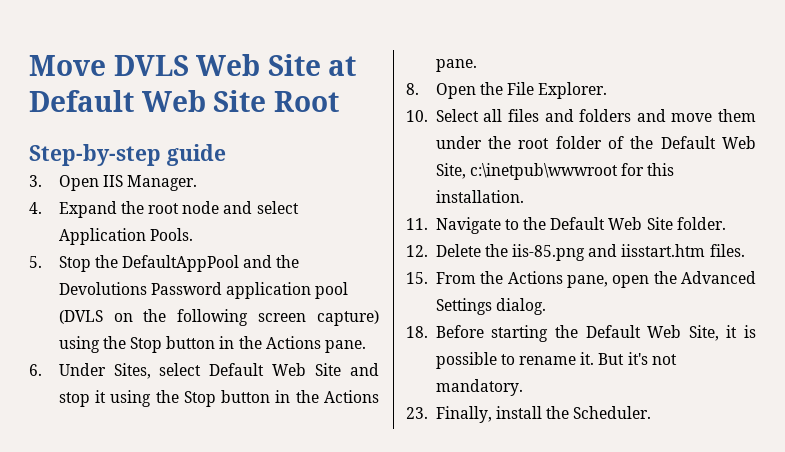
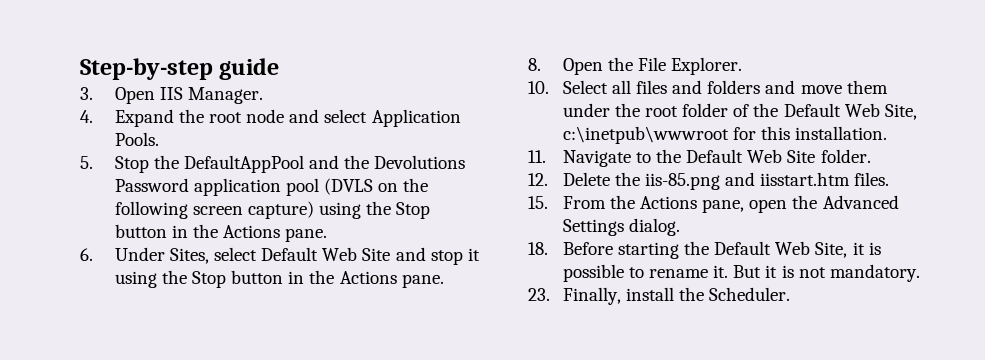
[29,54,357,76] [29,90,339,112] Move DVLS Web Site at Default Web Site Root // -> (80, 69) none
[627,352,648,365] it's -> [765,265,794,278] it is

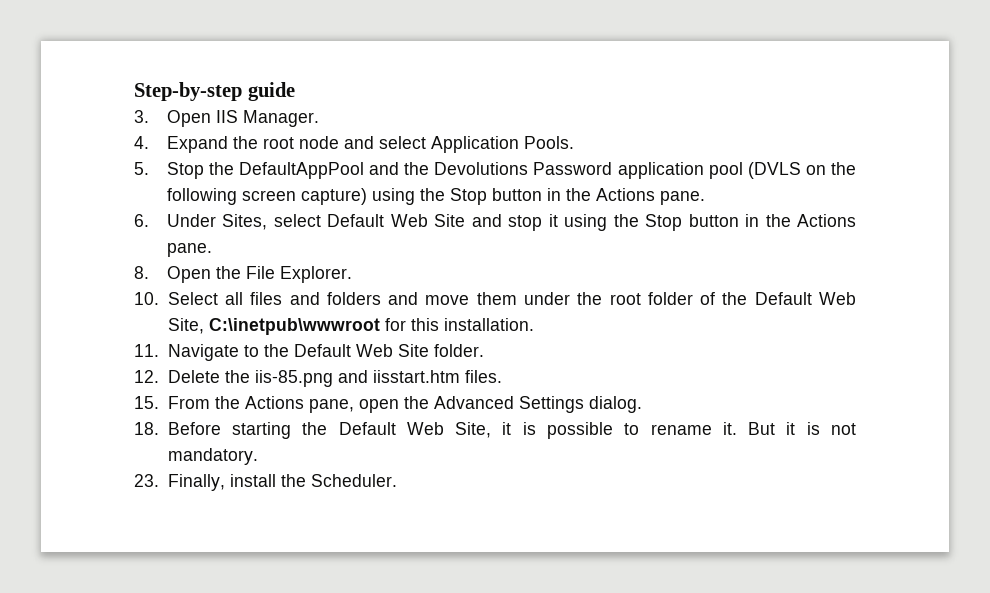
[562,126,729,144] c:\inetpub\wwwroot -> [208,318,380,335] C:\inetpub\wwwroot

